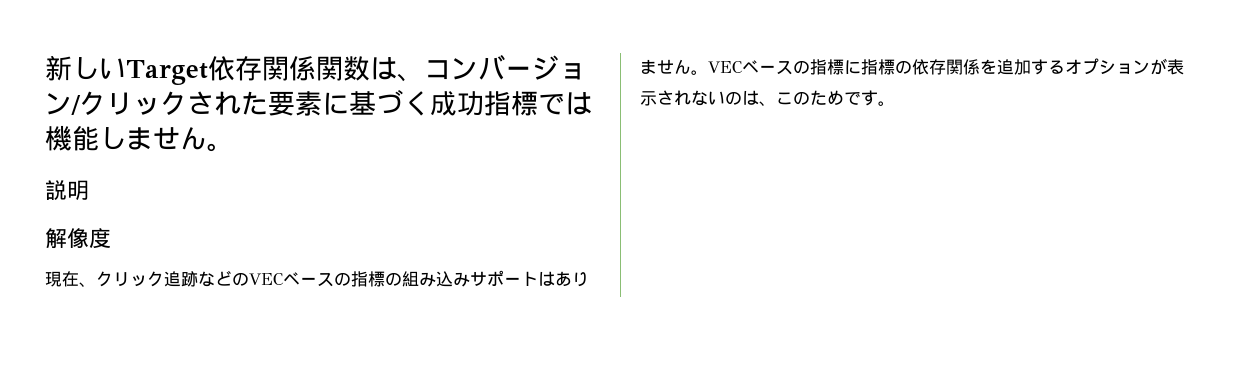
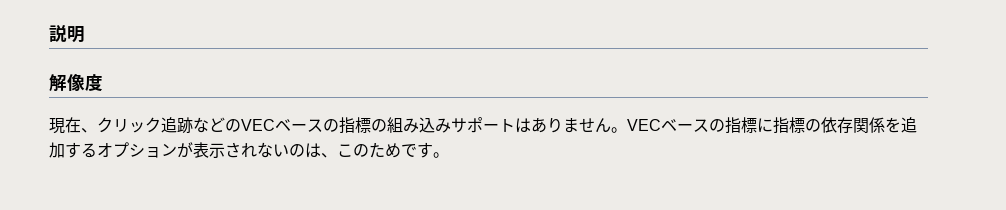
[45,55,586,85] [45,90,592,116] [45,125,234,152] 新しいTarget依存関係関数は、コンバージョン/クリックされた要素に基づく成功指標では機能しません。 // -> (49, 33) none

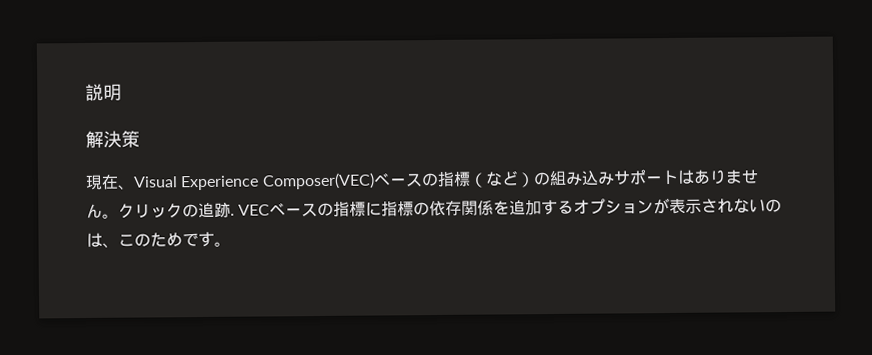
[67,74,103,92] 像度 -> [103,130,140,148] 決策
[97,117,371,134] クリック追跡などのVECベースの指標 -> [133,170,535,191] Visual Experience Composer(VEC)ベースの指標（など）
(627, 130) none -> [118,201,235,219] クリックの追跡.

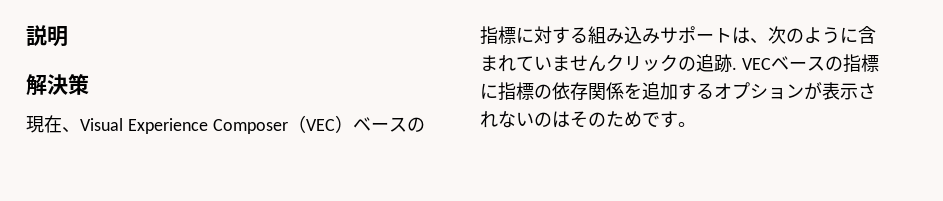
[261,170,551,190] Composer(VEC)ベースの指標（など）の -> [212,115,425,134] [480,26,588,45] Composer（VEC）ベースの指標に対する
[692,169,759,185] [86,203,119,219] ありません。 -> [750,26,876,44] [480,55,606,72] 、次のように含まれていません
[102,234,135,248] 、こ -> [570,111,588,128] そ

